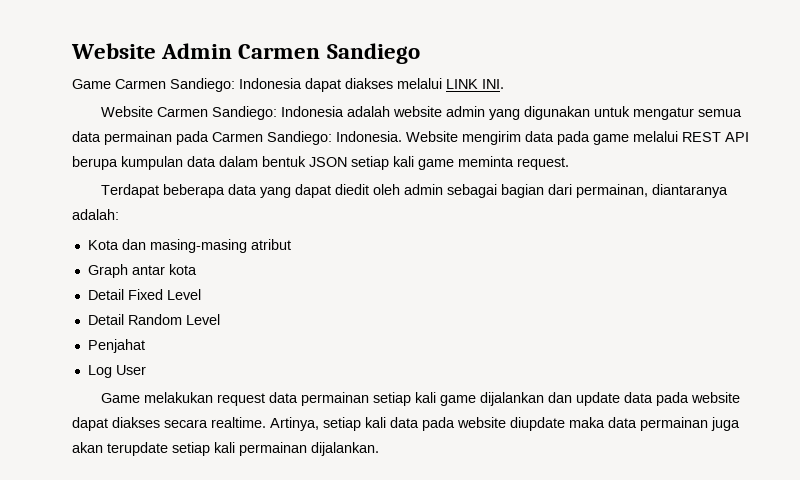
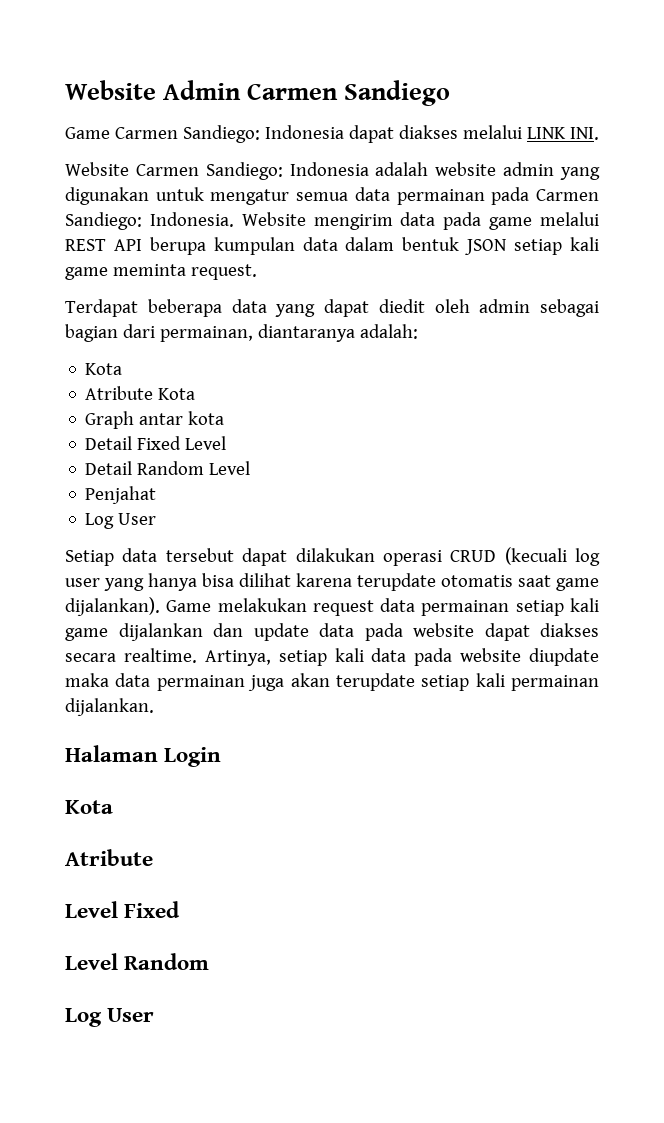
[121,239,291,253] dan masing-masing atribut -> [85,386,196,400] // Atribute Kota
(146, 370) none -> [65,547,600,566] [65,573,599,591] [65,597,160,616] Setiap data tersebut dapat dilakukan operasi CRUD (kecuali log user yang hanya bisa dilihat karena terupdate otomatis saat game dijalankan).
(379, 449) none -> [65,745,222,767] [65,800,113,814] [65,849,153,866] [65,901,181,918] [65,953,210,970] [65,1008,155,1027] // Halaman Login // Kota // Atribute // Level Fixed // Level Random // Log User

